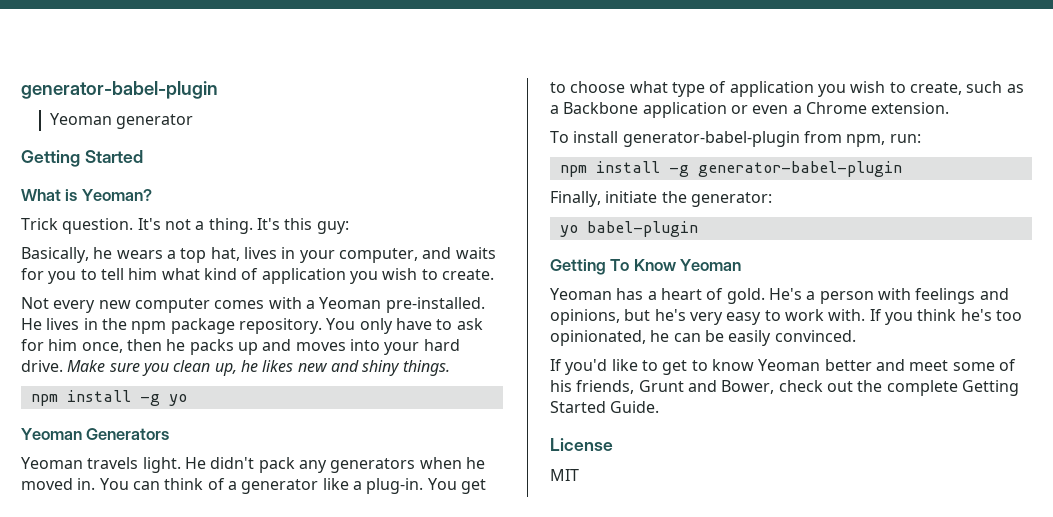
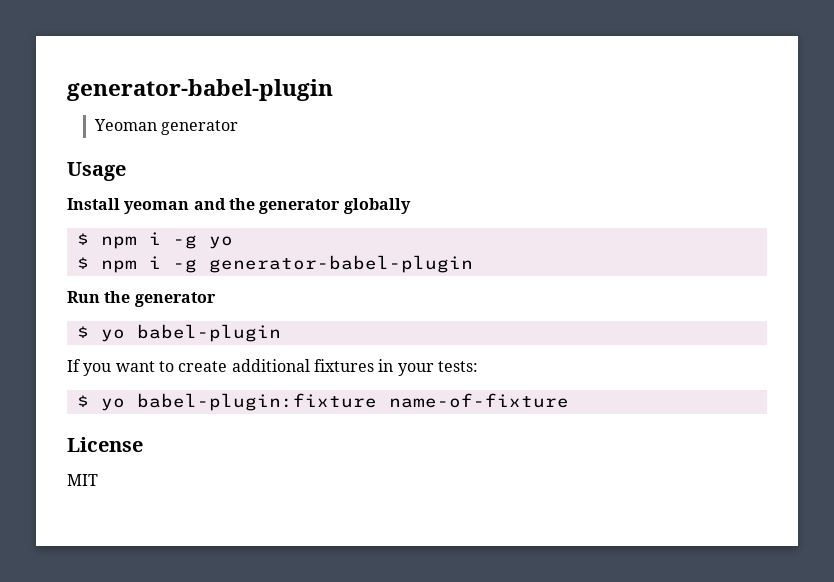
[21,150,143,167] [21,189,152,201] [21,218,349,234] [21,247,496,263] [21,268,494,284] [21,297,485,313] [21,318,483,334] [21,339,460,355] [21,360,450,376] [30,390,187,406] [21,428,170,440] [21,457,485,473] [21,478,486,494] [550,81,1024,97] [550,102,950,118] [550,131,921,147] [559,161,902,177] [550,191,772,207] [559,221,698,237] [550,259,742,275] [550,288,1009,304] [550,309,1022,325] [550,330,856,346] [550,359,1016,375] [550,380,1019,396] [550,401,660,413] Getting Started // What is Yeoman? // Trick question. It's not a thing. It's this guy: // Basically, he wears a top hat, lives in your computer, and waits for you to tell him what kind of application you wish to create. // Not every new computer comes with a Yeoman pre-installed. He lives in the npm package repository. You only have to ask for him once, then he packs up and moves into your hard drive. Make sure you clean up, he likes new and shiny things. // npm install -g yo // Yeoman Generators // Yeoman travels light. He didn't pack any generators when he moved in. You can think of a generator like a plug-in. You get to choose what type of application you wish to create, such as a Backbone application or even a Chrome extension. // To install generator-babel-plugin from npm, run: // npm install -g generator-babel-plugin // Finally, initiate the generator: // yo babel-plugin // Getting To Know Yeoman // Yeoman has a heart of gold. He's a person with feelings and opinions, but he's very easy to work with. If you think he's too opinionated, he can be easily convinced. // If you'd like to get to know Yeoman better and meet some of his friends, Grunt and Bower, check out the complete Getting Started Guide. -> [67,162,126,181] [67,198,411,214] [76,232,233,249] [76,255,473,273] [67,291,216,307] [76,324,281,342] [67,359,478,376] [76,393,569,411] Usage // Install yeoman and the generator globally // $ npm i -g yo // $ npm i -g generator-babel-plugin // Run the generator // $ yo babel-plugin // If you want to create additional fixtures in your tests: // $ yo babel-plugin:fixture name-of-fixture

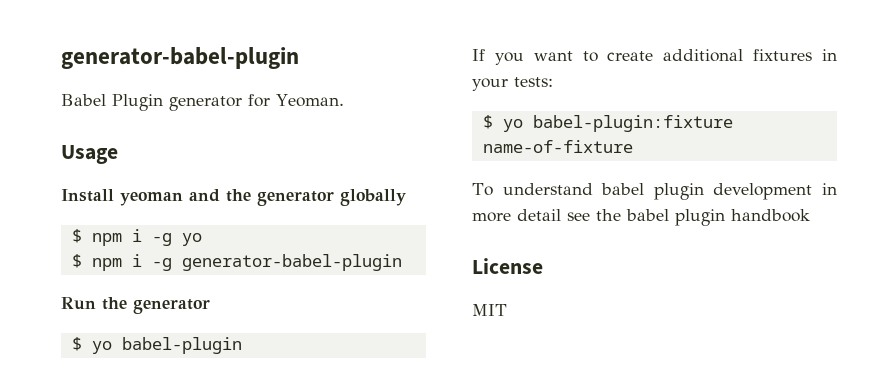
[67,79,333,101] [93,119,238,135] generator-babel-plugin // Yeoman generator -> [61,47,299,69] [61,94,344,111] generator-babel-plugin // Babel Plugin generator for Yeoman.
(569, 400) none -> [472,183,837,200] [472,209,810,226] // To understand babel plugin development in more detail see the babel plugin handbook

